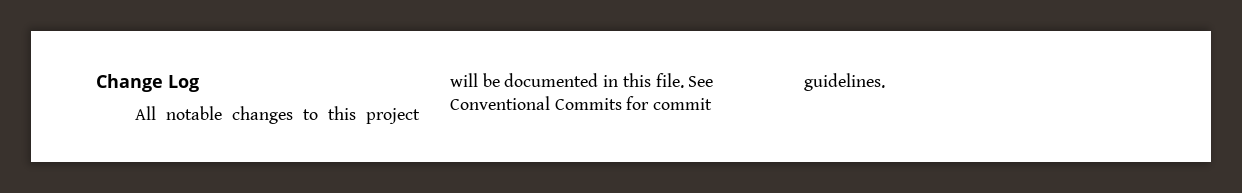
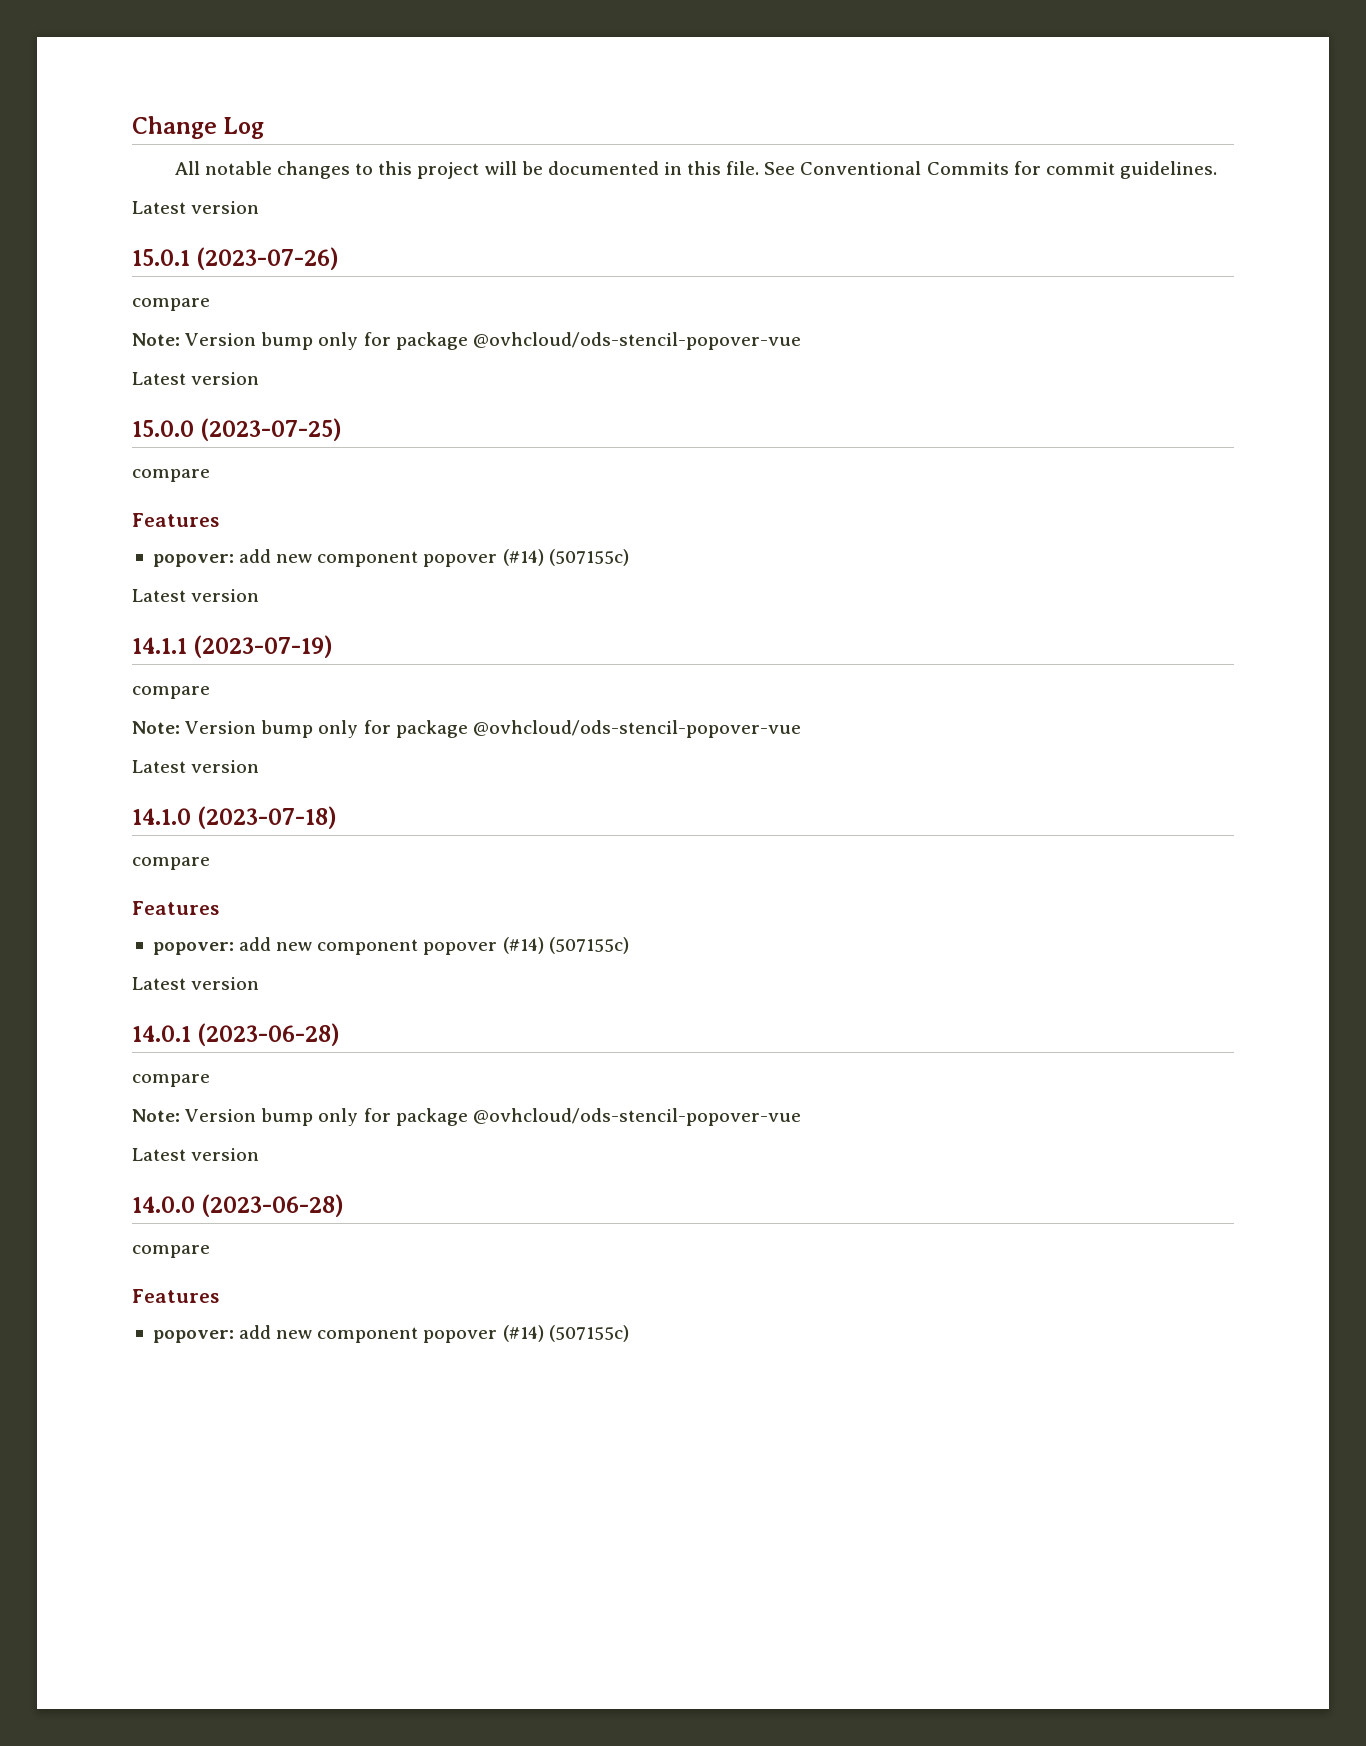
(885, 82) none -> [132,201,260,214] [132,247,340,270] [132,298,210,311] [132,332,801,350] [132,372,260,385] [132,418,343,441] [132,469,210,482] [132,513,219,527] [152,549,629,567] [132,589,260,602] [132,635,334,658] [132,686,210,699] [132,720,801,738] [132,760,260,773] [132,806,338,829] [132,857,210,870] [132,901,219,915] [152,937,629,955] [132,977,260,990] [132,1023,341,1046] [132,1074,210,1087] [132,1108,801,1126] [132,1148,260,1161] [132,1194,345,1217] [132,1245,210,1258] [132,1289,219,1303] [152,1325,629,1343] // Latest version // 15.0.1 (2023-07-26) // compare // Note: Version bump only for package @ovhcloud/ods-stencil-popover-vue // Latest version // 15.0.0 (2023-07-25) // compare // Features // popover: add new component popover (#14) (507155c) // Latest version // 14.1.1 (2023-07-19) // compare // Note: Version bump only for package @ovhcloud/ods-stencil-popover-vue // Latest version // 14.1.0 (2023-07-18) // compare // Features // popover: add new component popover (#14) (507155c) // Latest version // 14.0.1 (2023-06-28) // compare // Note: Version bump only for package @ovhcloud/ods-stencil-popover-vue // Latest version // 14.0.0 (2023-06-28) // compare // Features // popover: add new component popover (#14) (507155c)

